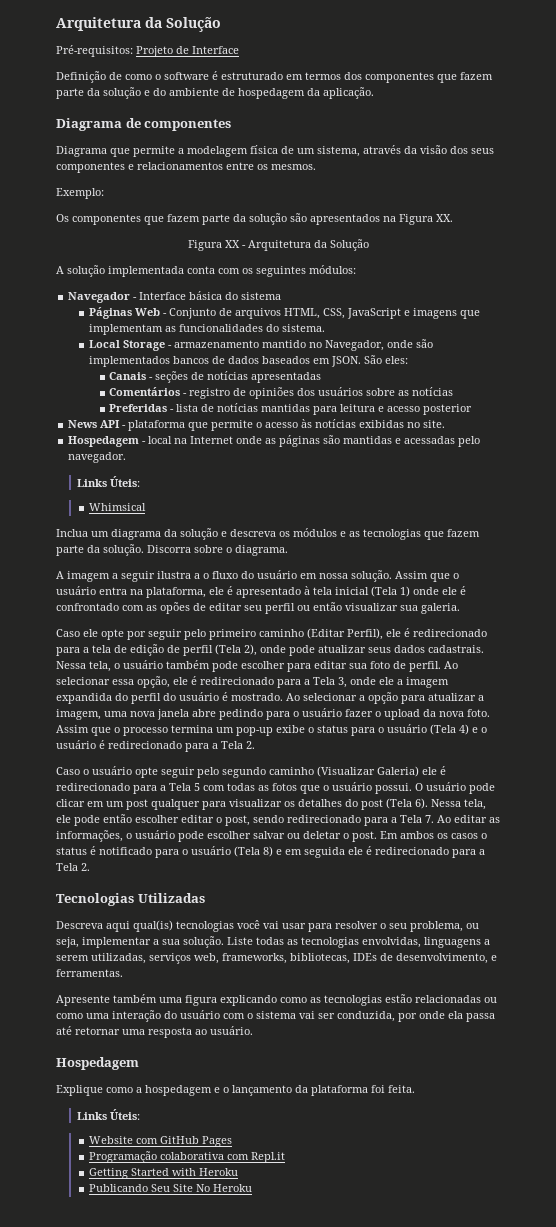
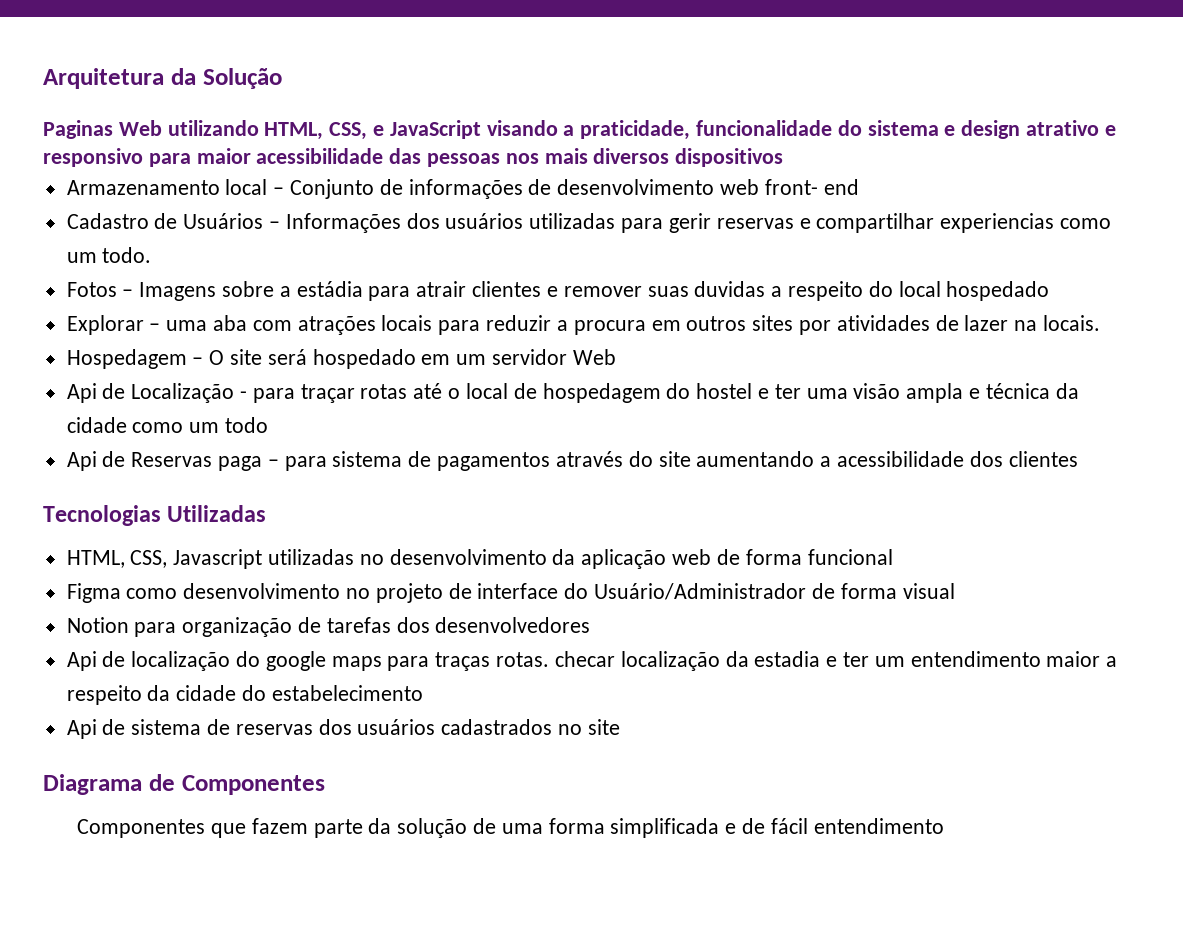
[56,17,221,32] [56,45,239,57] [56,71,493,83] [56,87,374,99] [56,118,232,131] [56,145,494,157] [56,162,316,173] [56,188,104,199] [56,213,453,225] [187,239,369,251] [56,265,356,277] [68,291,282,303] [88,307,480,319] [88,324,325,335] [88,339,433,351] [88,355,408,367] [109,371,322,383] [109,387,454,399] [109,403,473,415] [68,419,446,431] [68,435,481,447] [68,452,127,463] [76,476,140,487] [88,503,146,511] [56,528,480,540] [56,544,288,556] [56,570,459,582] [56,586,466,598] [56,602,460,614] [56,628,487,640] [56,644,484,656] [56,660,458,672] [56,676,449,688] [56,692,484,704] [56,708,490,720] [56,724,487,736] [56,740,255,752] [56,766,446,778] [56,782,495,794] [56,798,486,810] [56,814,500,826] [56,830,487,842] [56,846,485,858] [56,863,90,871] [56,893,205,906] [56,920,479,932] [56,936,490,948] [56,953,497,964] [56,969,123,977] [56,994,497,1006] [56,1010,495,1022] [56,1026,253,1038] [56,1057,139,1070] [56,1085,415,1096] [76,1109,140,1120] [88,1136,232,1147] [88,1151,285,1163] [88,1168,238,1179] [88,1184,252,1192] Arquitetura da Solução // Pré-requisitos: Projeto de Interface // Definição de como o software é estruturado em termos dos componentes que fazem parte da solução e do ambiente de hospedagem da aplicação. // Diagrama de componentes // Diagrama que permite a modelagem física de um sistema, através da visão dos seus componentes e relacionamentos entre os mesmos. // Exemplo: // Os componentes que fazem parte da solução são apresentados na Figura XX. // Figura XX - Arquitetura da Solução // A solução implementada conta com os seguintes módulos: // Navegador - Interface básica do sistema // Páginas Web - Conjunto de arquivos HTML, CSS, JavaScript e imagens que implementam as funcionalidades do sistema. // Local Storage - armazenamento mantido no Navegador, onde são implementados bancos de dados baseados em JSON. São eles: // Canais - seções de notícias apresentadas // Comentários - registro de opiniões dos usuários sobre as notícias // Preferidas - lista de notícias mantidas para leitura e acesso posterior // News API - plataforma que permite o acesso às notícias exibidas no site. // Hospedagem - local na Internet onde as páginas são mantidas e acessadas pelo navegador. // Links Úteis: // Whimsical // Inclua um diagrama da solução e descreva os módulos e as tecnologias que fazem parte da solução. Discorra sobre o diagrama. // A imagem a seguir ilustra a o fluxo do usuário em nossa solução. Assim que o usuário entra na plataforma, ele é apresentado à tela inicial (Tela 1) onde ele é confrontado com as opões de editar seu perfil ou então visualizar sua galeria. // Caso ele opte por seguir pelo primeiro caminho (Editar Perfil), ele é redirecionado para a tela de edição de perfil (Tela 2), onde pode atualizar seus dados cadastrais. Nessa tela, o usuário também pode escolher para editar sua foto de perfil. Ao selecionar essa opção, ele é redirecionado para a Tela 3, onde ele a imagem expandida do perfil do usuário é mostrado. Ao selecionar a opção para atualizar a imagem, uma nova janela abre pedindo para o usuário fazer o upload da nova foto. Assim que o processo termina um pop-up exibe o status para o usuário (Tela 4) e o usuário é redirecionado para a Tela 2. // Caso o usuário opte seguir pelo segundo caminho (Visualizar Galeria) ele é redirecionado para a Tela 5 com todas as fotos que o usuário possui. O usuário pode clicar em um post qualquer para visualizar os detalhes do post (Tela 6). Nessa tela, ele pode então escolher editar o post, sendo redirecionado para a Tela 7. Ao editar as informações, o usuário pode escolher salvar ou deletar o post. Em ambos os casos o status é notificado para o usuário (Tela 8) e em seguida ele é redirecionado para a Tela 2. // Tecnologias Utilizadas // Descreva aqui qual(is) tecnologias você vai usar para resolver o seu problema, ou seja, implementar a sua solução. Liste todas as tecnologias envolvidas, linguagens a serem utilizadas, serviços web, frameworks, bibliotecas, IDEs de desenvolvimento, e ferramentas. // Apresente também uma figura explicando como as tecnologias estão relacionadas ou como uma interação do usuário com o sistema vai ser conduzida, por onde ela passa até retornar uma resposta ao usuário. // Hospedagem // Explique como a hospedagem e o lançamento da plataforma foi feita. // Links Úteis: // Website com GitHub Pages // Programação colaborativa com Repl.it // Getting Started with Heroku // Publicando Seu Site No Heroku -> [43,68,282,89] [43,120,1116,140] [43,148,784,167] [66,179,859,199] [66,213,1111,233] [66,247,152,263] [66,281,1050,301] [66,315,1100,335] [66,349,616,369] [66,383,1079,403] [66,417,269,433] [66,451,1078,471] [43,505,267,526] [66,549,893,569] [66,583,955,603] [66,617,591,637] [66,651,1118,671] [66,685,423,705] [66,719,620,739] [43,774,325,795] [77,818,944,838] Arquitetura da Solução // Paginas Web utilizando HTML, CSS, e JavaScript visando a praticidade, funcionalidade do sistema e design atrativo e responsivo para maior acessibilidade das pessoas nos mais diversos dispositivos // Armazenamento local – Conjunto de informações de desenvolvimento web front- end // Cadastro de Usuários – Informações dos usuários utilizadas para gerir reservas e compartilhar experiencias como um todo. // Fotos – Imagens sobre a estádia para atrair clientes e remover suas duvidas a respeito do local hospedado // Explorar – uma aba com atrações locais para reduzir a procura em outros sites por atividades de lazer na locais. // Hospedagem – O site será hospedado em um servidor Web // Api de Localização - para traçar rotas até o local de hospedagem do hostel e ter uma visão ampla e técnica da cidade como um todo // Api de Reservas paga – para sistema de pagamentos através do site aumentando a acessibilidade dos clientes // Tecnologias Utilizadas // HTML, CSS, Javascript utilizadas no desenvolvimento da aplicação web de forma funcional // Figma como desenvolvimento no projeto de interface do Usuário/Administrador de forma visual // Notion para organização de tarefas dos desenvolvedores // Api de localização do google maps para traças rotas. checar localização da estadia e ter um entendimento maior a respeito da cidade do estabelecimento // Api de sistema de reservas dos usuários cadastrados no site // Diagrama de Componentes // Componentes que fazem parte da solução de uma forma simplificada e de fácil entendimento

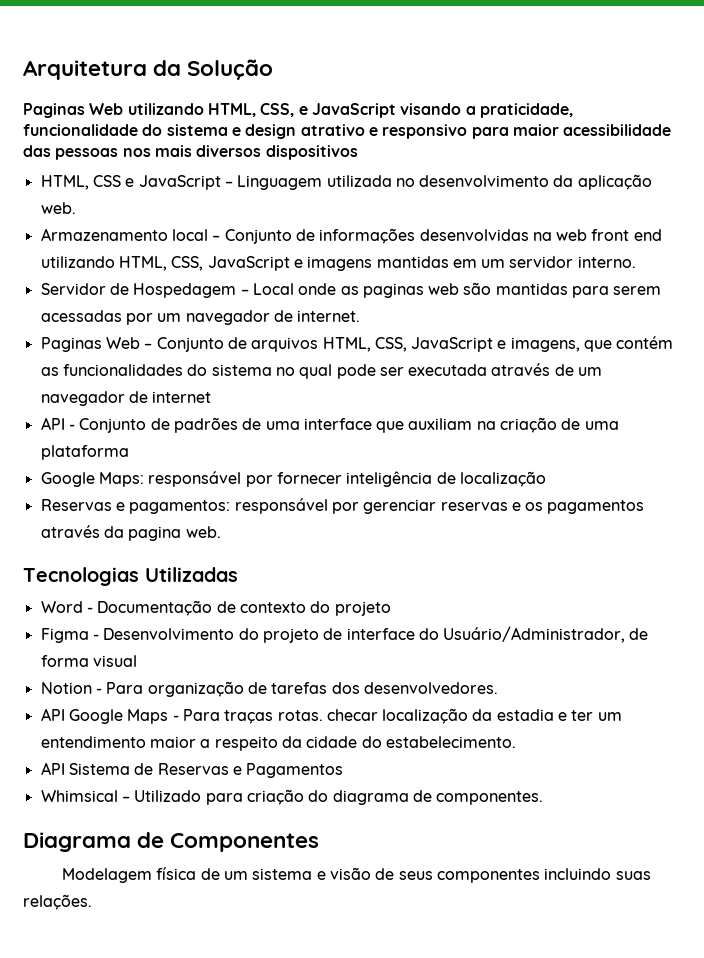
(784, 157) none -> [40,174,652,190] [40,202,76,214] // HTML, CSS e JavaScript – Linguagem utilizada no desenvolvimento da aplicação web.
[528,179,859,195] [66,213,1111,233] [66,247,152,263] [66,281,1050,301] [66,315,1100,335] [66,349,616,369] [66,383,1079,403] [66,417,269,433] [66,451,1078,471] [43,505,267,526] [66,549,893,569] [66,583,371,603] de desenvolvimento web front- end // Cadastro de Usuários – Informações dos usuários utilizadas para gerir reservas e compartilhar experiencias como um todo. // Fotos – Imagens sobre a estádia para atrair clientes e remover suas duvidas a respeito do local hospedado // Explorar – uma aba com atrações locais para reduzir a procura em outros sites por atividades de lazer na locais. // Hospedagem – O site será hospedado em um servidor Web // Api de Localização - para traçar rotas até o local de hospedagem do hostel e ter uma visão ampla e técnica da cidade como um todo // Api de Reservas paga – para sistema de pagamentos através do site aumentando a acessibilidade dos clientes // Tecnologias Utilizadas // HTML, CSS, Javascript utilizadas no desenvolvimento da aplicação web de forma funcional // Figma como desenvolvimento no -> [419,229,662,241] [40,256,636,271] [40,282,662,298] [40,310,361,325] [40,336,674,352] [40,363,603,379] [40,391,212,406] [40,417,619,433] [40,445,129,460] [40,471,546,487] [40,498,645,514] [40,525,221,541] [23,567,238,586] [40,600,391,616] [40,628,259,643] desenvolvidas na web front end utilizando HTML, CSS, JavaScript e imagens mantidas em um servidor interno. // Servidor de Hospedagem – Local onde as paginas web são mantidas para serem acessadas por um navegador de internet. // Paginas Web – Conjunto de arquivos HTML, CSS, JavaScript e imagens, que contém as funcionalidades do sistema no qual pode ser executada através de um navegador de internet // API - Conjunto de padrões de uma interface que auxiliam na criação de uma plataforma // Google Maps: responsável por fornecer inteligência de localização // Reservas e pagamentos: responsável por gerenciar reservas e os pagamentos através da pagina web. // Tecnologias Utilizadas // Word - Documentação de contexto do projeto // Figma - Desenvolvimento do
[594,583,807,600] Usuário/Administrador -> [443,626,626,643] Usuário/Administrador,
[134,622,177,637] para -> [95,682,144,694] - Para
[435,617,591,633] [66,651,430,671] desenvolvedores // Api de localização do google maps para -> [363,682,498,694] [40,708,220,724] desenvolvedores. // API Google Maps - Para
[271,685,423,701] [66,719,620,739] [43,774,325,795] [77,818,944,838] estabelecimento // Api de sistema de reservas dos usuários cadastrados no site // Diagrama de Componentes // Componentes que fazem parte da solução de uma forma simplificada e de fácil entendimento -> [385,736,516,748] [40,762,344,778] [40,789,544,805] [23,832,320,852] [62,867,651,883] [23,894,92,910] estabelecimento. // API Sistema de Reservas e Pagamentos // Whimsical – Utilizado para criação do diagrama de componentes. // Diagrama de Componentes // Modelagem física de um sistema e visão de seus componentes incluindo suas relações.

